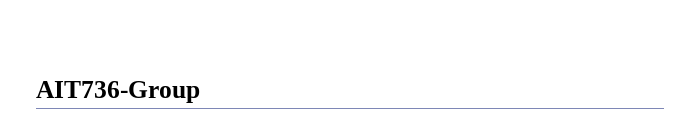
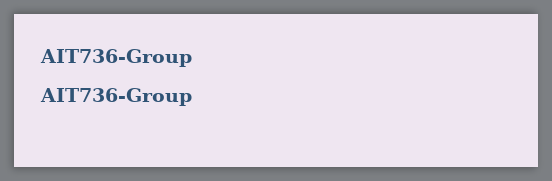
[36,81,200,103] AIT736-Group -> [40,49,192,67] [40,88,192,106] AIT736-Group // AIT736-Group

